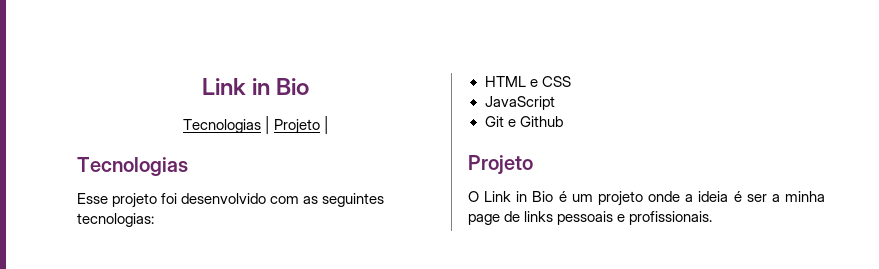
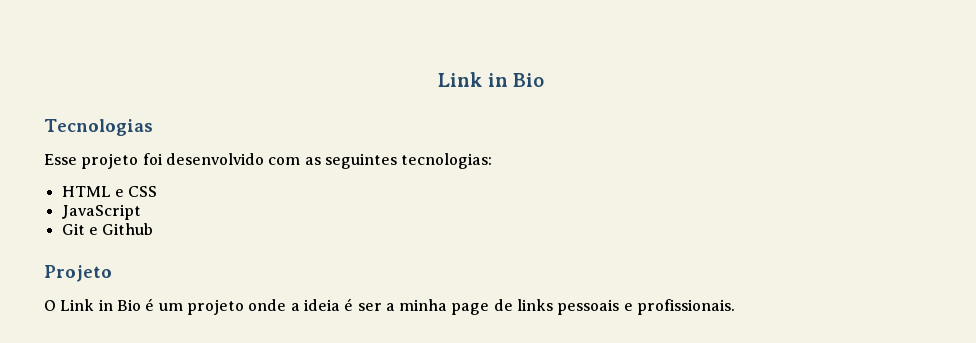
[201,78,310,95] [183,116,328,134] Link in Bio // Tecnologias | Projeto | -> [438,72,544,87] Link in Bio

